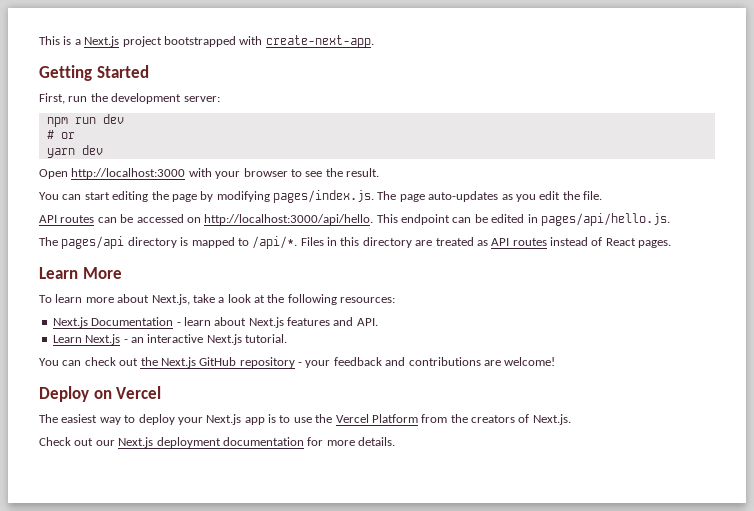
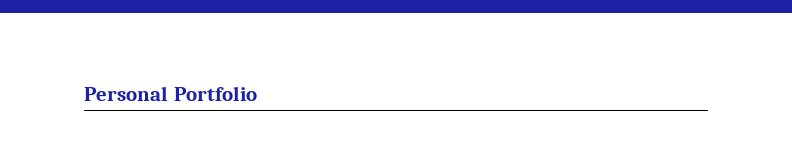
[39,35,374,48] [39,65,149,81] [39,93,220,104] [46,114,124,127] [46,130,75,139] [46,145,103,158] [39,168,379,179] [39,190,602,203] [39,213,670,226] [39,236,672,249] [39,267,122,279] [39,294,396,305] [52,317,378,328] [52,334,287,345] [39,357,556,368] [39,386,162,402] [39,414,571,425] [39,437,395,448] This is a Next.js project bootstrapped with create-next-app. // Getting Started // First, run the development server: // npm run dev // # or // yarn dev // Open http://localhost:3000 with your browser to see the result. // You can start editing the page by modifying pages/index.js. The page auto-updates as you edit the file. // API routes can be accessed on http://localhost:3000/api/hello. This endpoint can be edited in pages/api/hello.js. // The pages/api directory is mapped to /api/*. Files in this directory are treated as API routes instead of React pages. // Learn More // To learn more about Next.js, take a look at the following resources: // Next.js Documentation - learn about Next.js features and API. // Learn Next.js - an interactive Next.js tutorial. // You can check out the Next.js GitHub repository - your feedback and contributions are welcome! // Deploy on Vercel // The easiest way to deploy your Next.js app is to use the Vercel Platform from the creators of Next.js. // Check out our Next.js deployment documentation for more details. -> [84,86,257,101] Personal Portfolio

